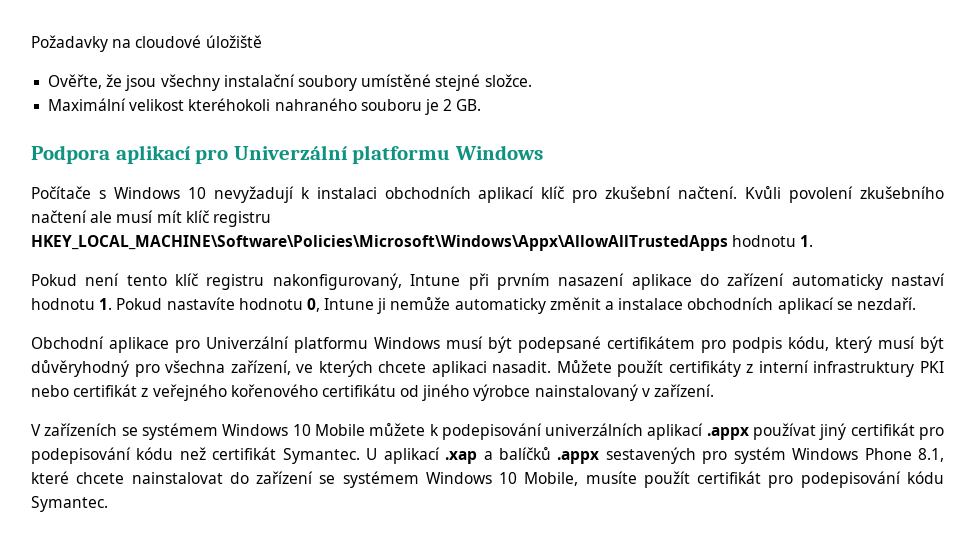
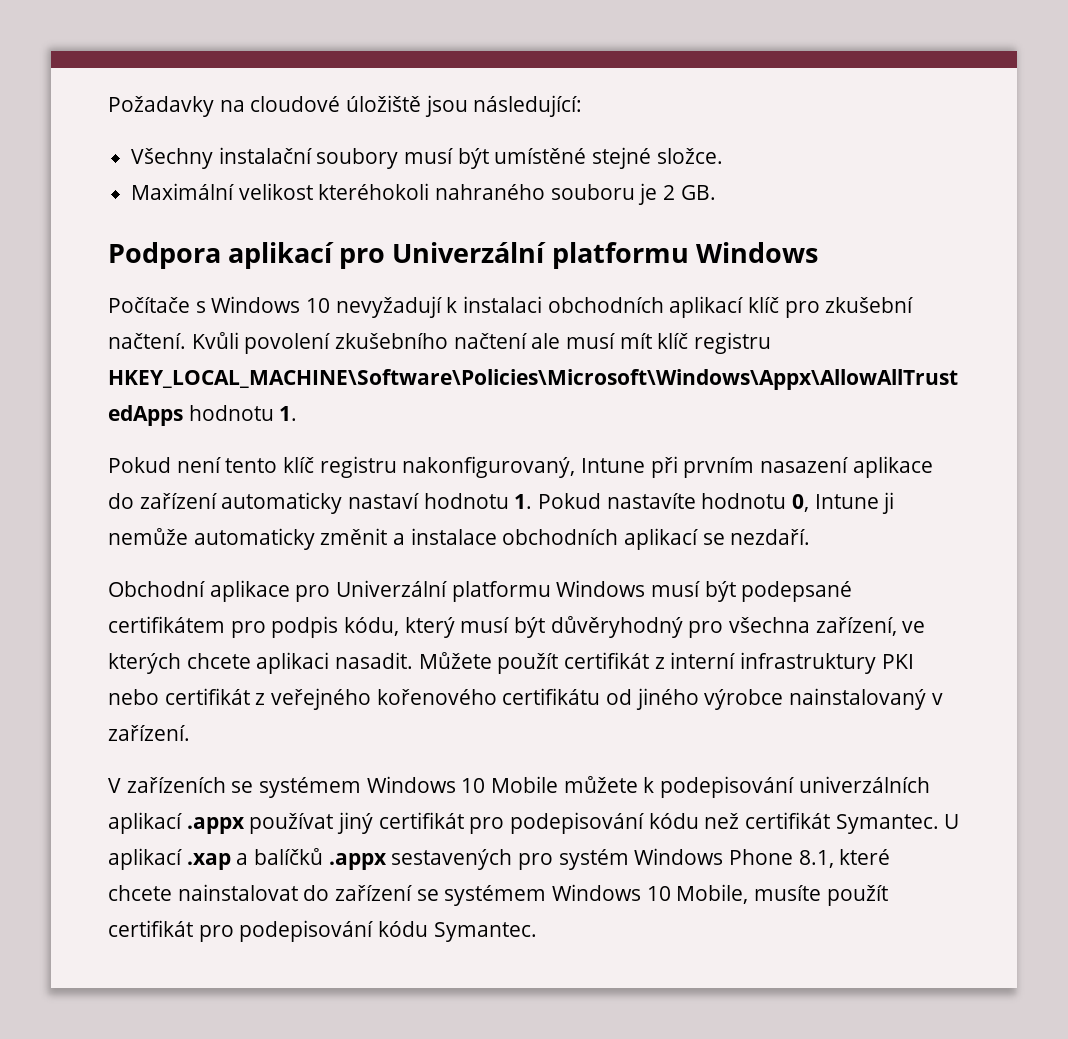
[48,74,357,91] // Ověřte, že jsou všechny instalační soubory -> [424,95,583,117] [131,147,489,169] jsou následující: // Všechny instalační soubory musí být
[668,360,741,377] certifikáty -> [564,652,650,669] certifikát

